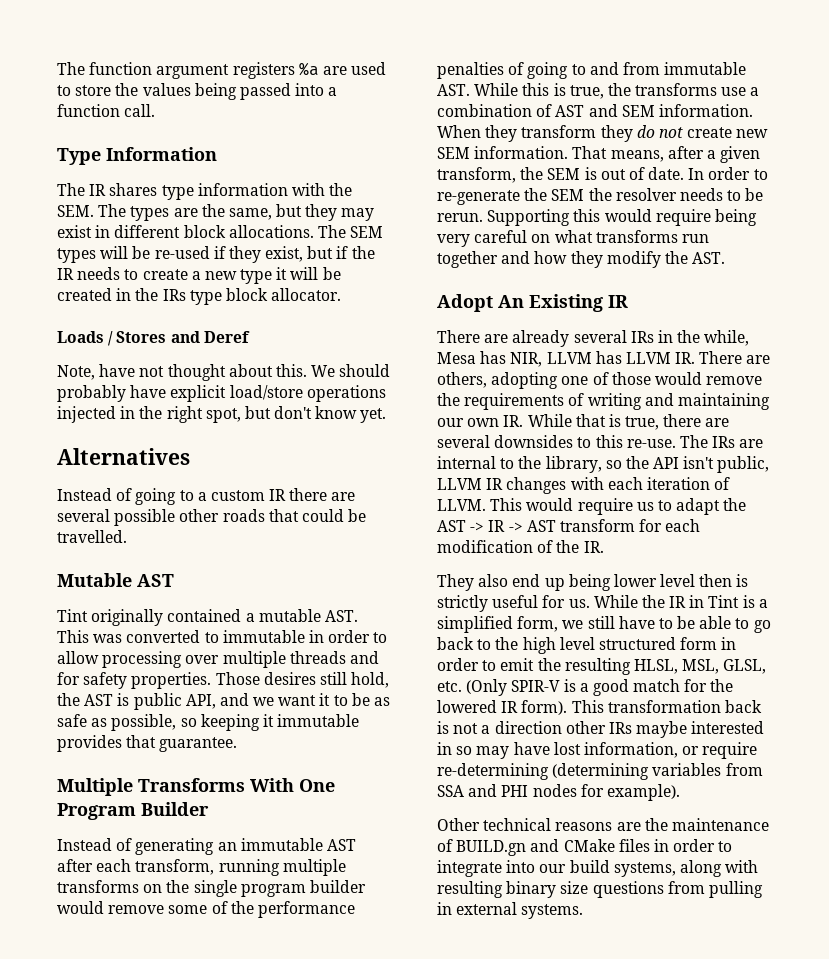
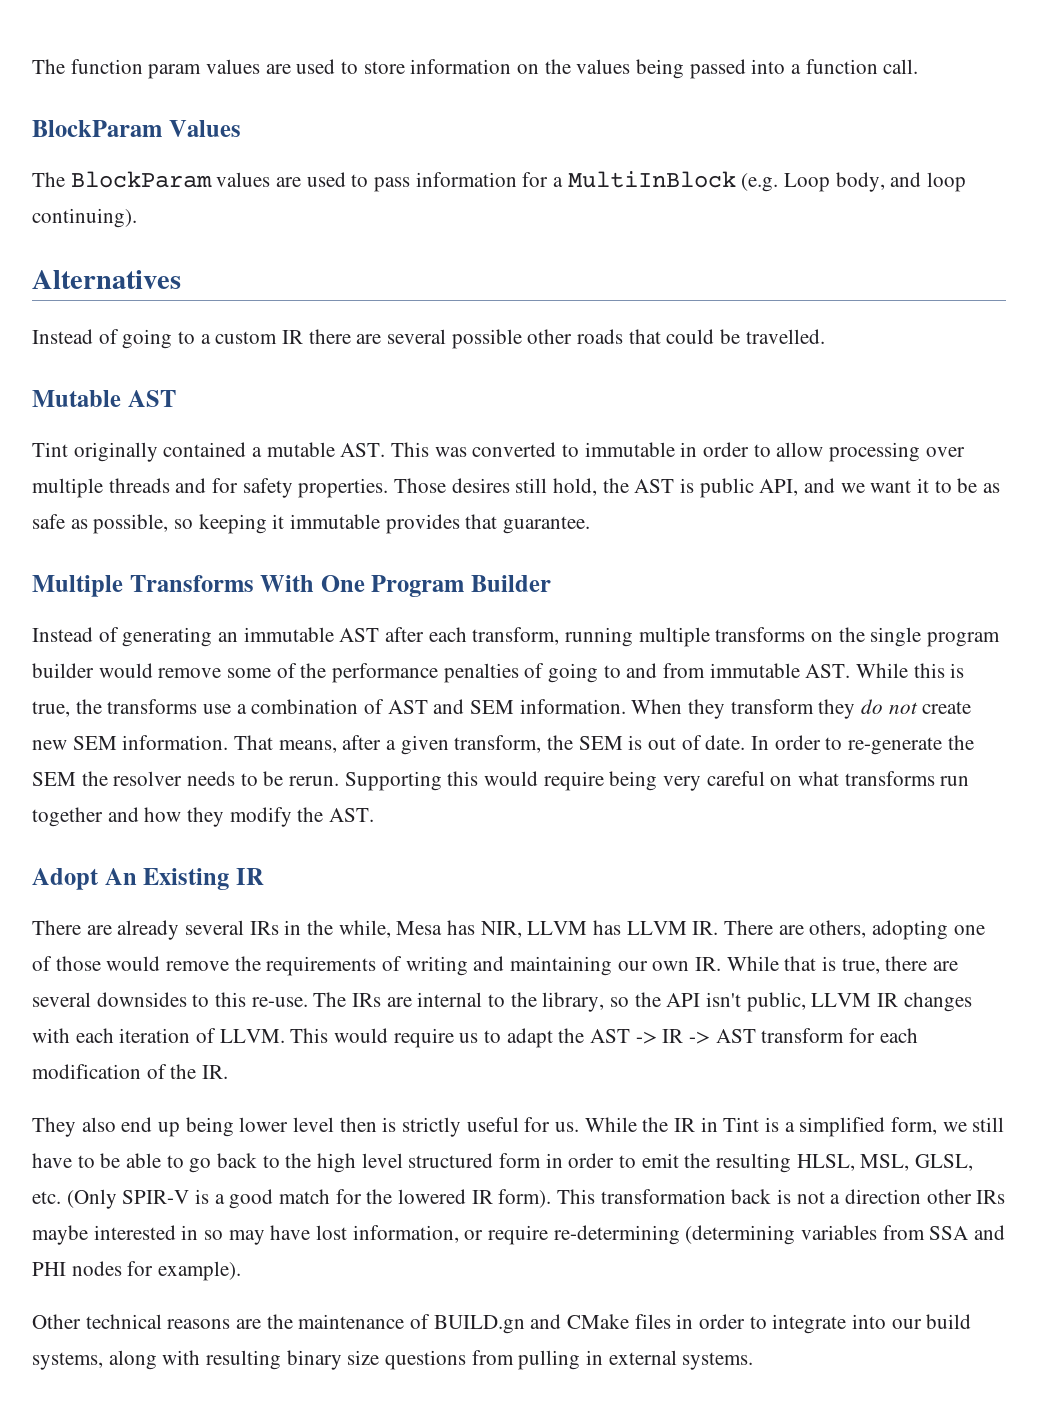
[156,62,319,79] argument registers %a -> [148,59,261,79] param values
(112, 90) none -> [410,59,540,74] information on
[57,147,217,165] [57,183,353,200] [57,204,375,221] [57,225,384,238] [57,246,375,263] [57,267,341,284] [57,288,342,305] [57,331,250,346] [57,364,391,381] [57,385,386,402] [57,406,387,423] Type Information // The IR shares type information with the SEM. The types are the same, but they may exist in different block allocations. The SEM types will be re-used if they exist, but if the IR needs to create a new type it will be created in the IRs type block allocator. // Loads / Stores and Deref // Note, have not thought about this. We should probably have explicit load/store operations injected in the right spot, but don't know yet. -> [32,120,241,137] [32,171,967,192] [32,208,137,228] BlockParam Values // The BlockParam values are used to pass information for a MultiInBlock (e.g. Loop body, and loop continuing).

